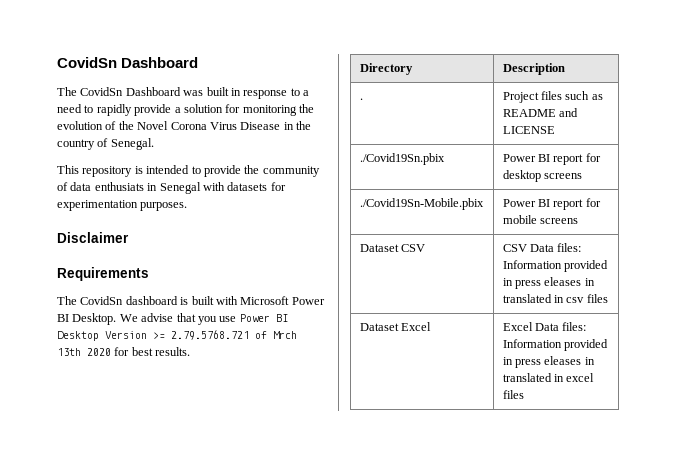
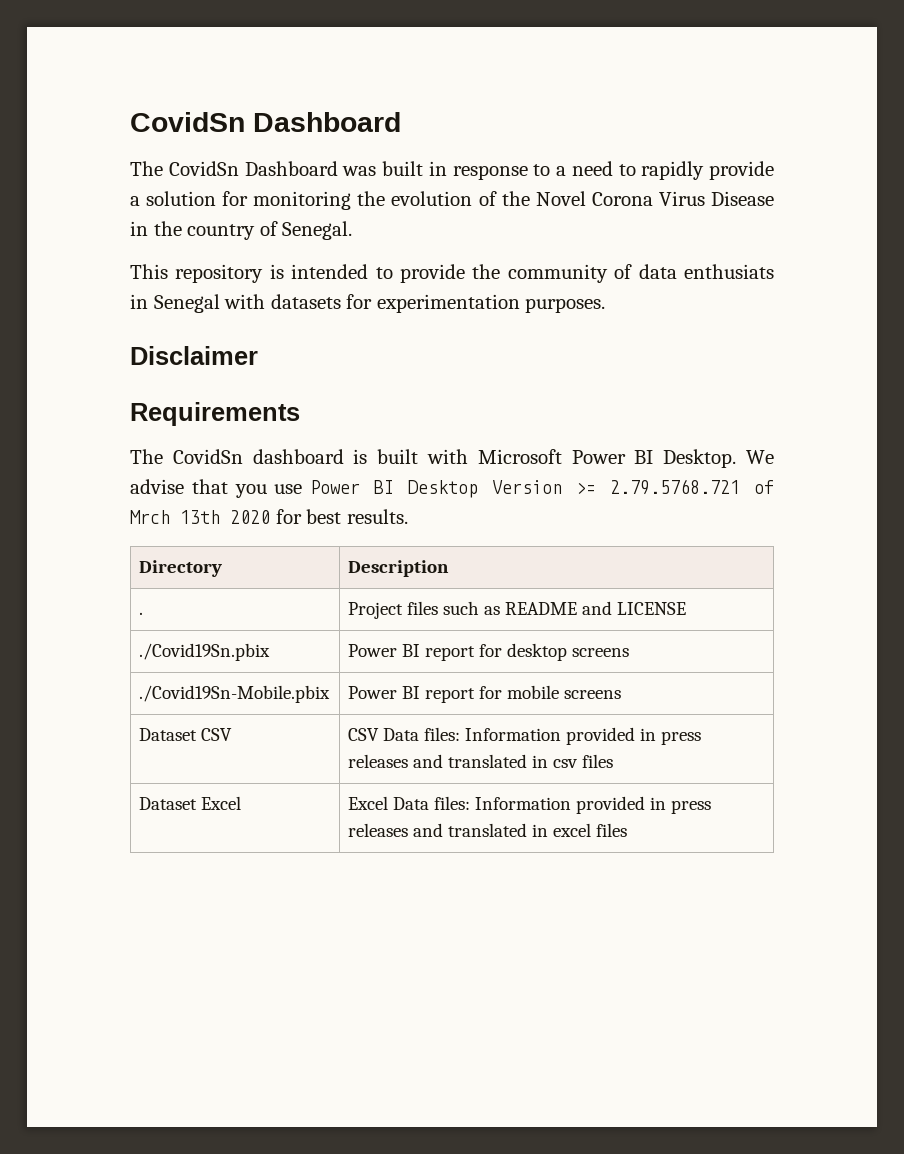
[544,277,595,286] eleases in -> [348,754,444,768] releases and
[544,356,595,365] eleases in -> [348,823,444,837] releases and

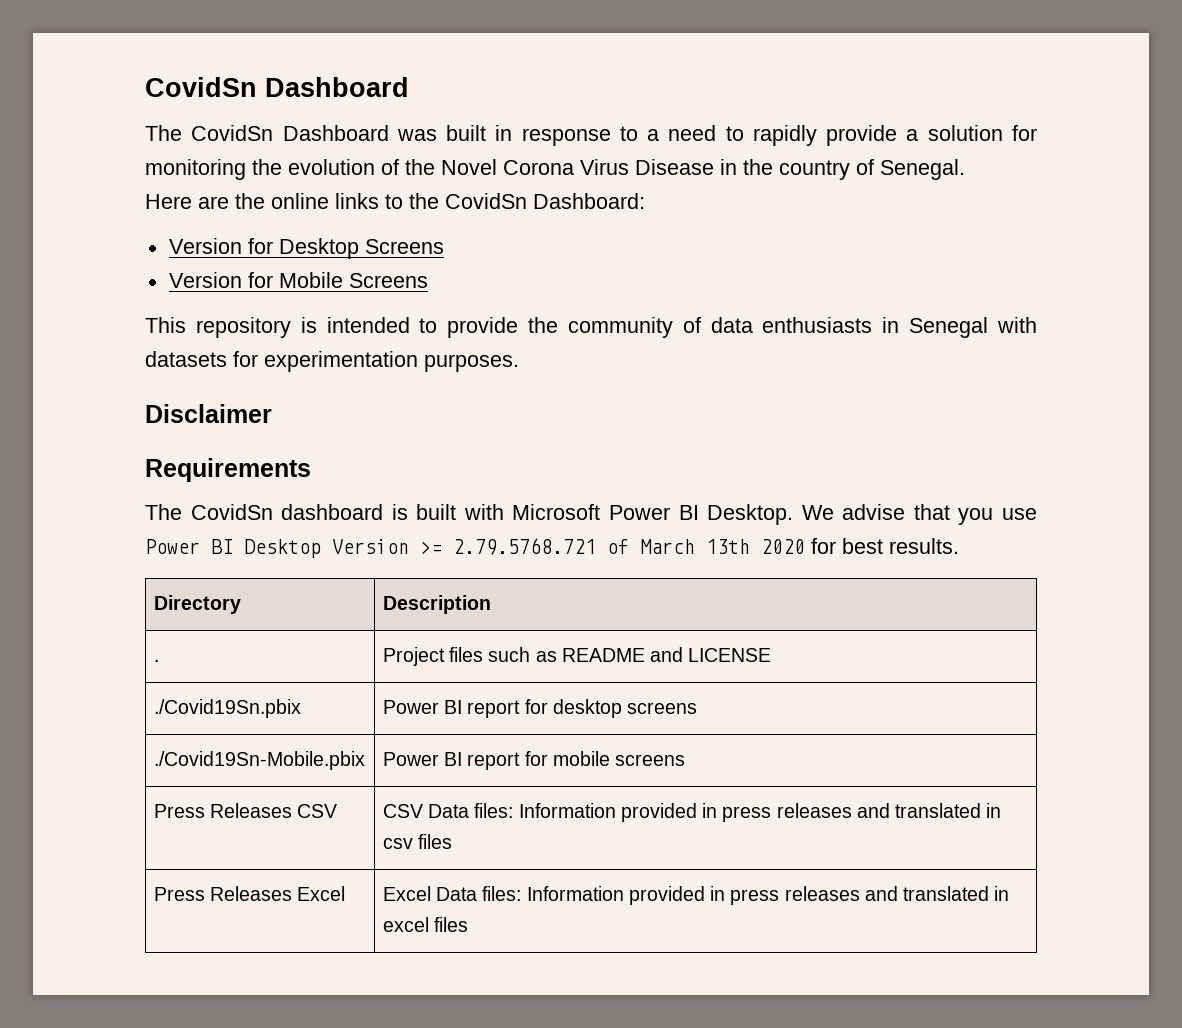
(353, 230) none -> [145,193,645,209] [168,238,444,259] [168,272,428,288] // Here are the online links to the CovidSn Dashboard: // Version for Desktop Screens // Version for Mobile Screens
[683,264,774,279] enthusiats -> [762,317,873,333] enthusiasts
[130,510,170,524] Mrch -> [640,539,695,554] March
[139,728,198,741] Dataset -> [153,803,293,818] Press Releases
[139,797,198,810] Dataset -> [153,886,293,901] Press Releases

